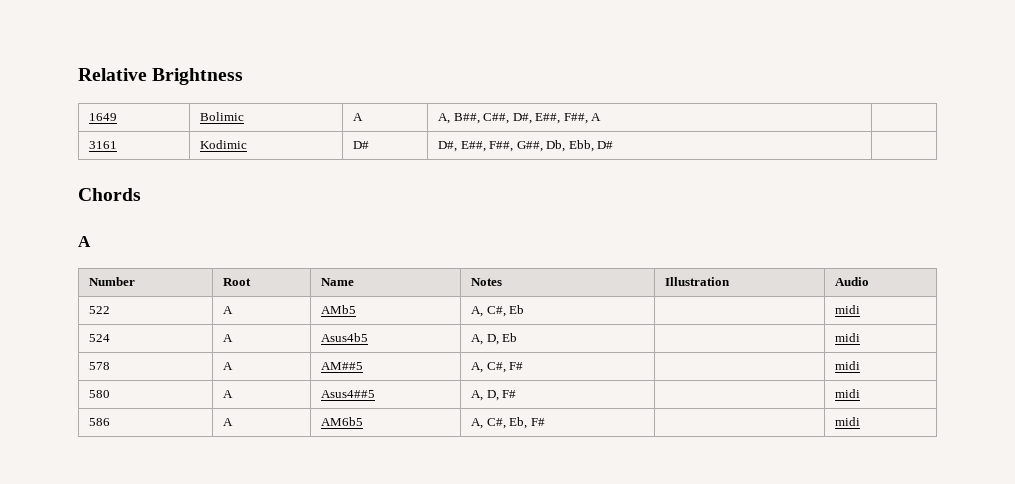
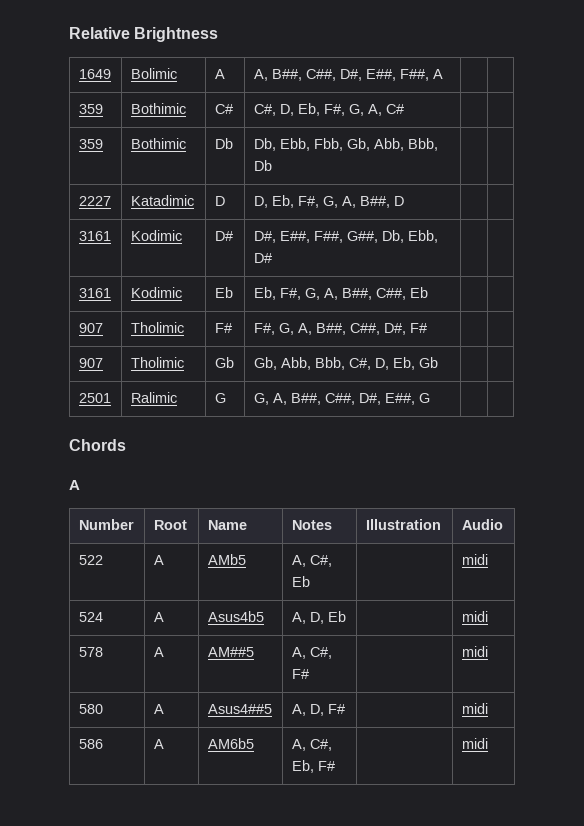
(602, 117) none -> [78,104,103,114] [130,103,186,114] [214,104,233,114] [253,103,404,116] [78,139,103,149] [130,138,186,149] [214,138,233,149] [253,138,438,151] [253,160,272,171] [78,196,111,206] [130,195,194,206] [214,196,225,206] [253,195,404,208] | // 359 | Bothimic | C# | C#, D, Eb, F#, G, A, C# | | // 359 | Bothimic | Db | Db, Ebb, Fbb, Gb, Abb, Bbb, Db | | // 2227 | Katadimic | D | D, Eb, F#, G, A, B##, D | |
(614, 145) none -> [78,288,111,298] [130,287,182,298] [214,287,233,298] [253,287,428,300] [78,323,103,333] [130,322,184,333] [214,323,232,333] [253,323,427,335] [78,358,103,368] [130,357,184,368] [214,357,234,368] [253,357,438,370] [78,393,111,403] [130,392,177,403] [214,393,226,403] [253,393,430,405] | // 3161 | Kodimic | Eb | Eb, F#, G, A, B##, C##, Eb | | // 907 | Tholimic | F# | F#, G, A, B##, C##, D#, F# | | // 907 | Tholimic | Gb | Gb, Abb, Bbb, C#, D, Eb, Gb | | // 2501 | Ralimic | G | G, A, B##, C##, D#, E##, G | |

